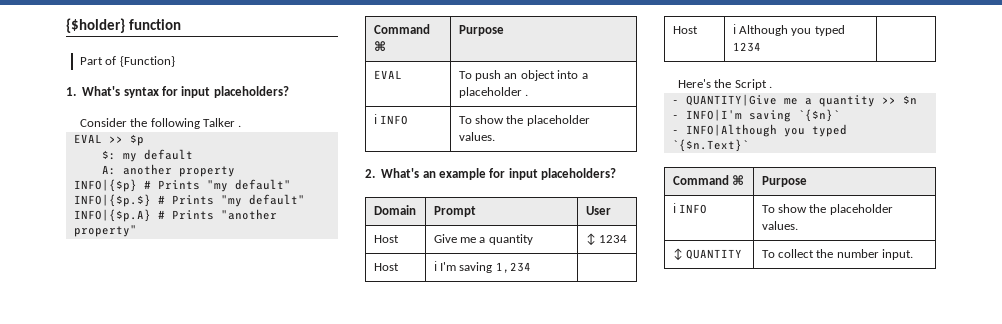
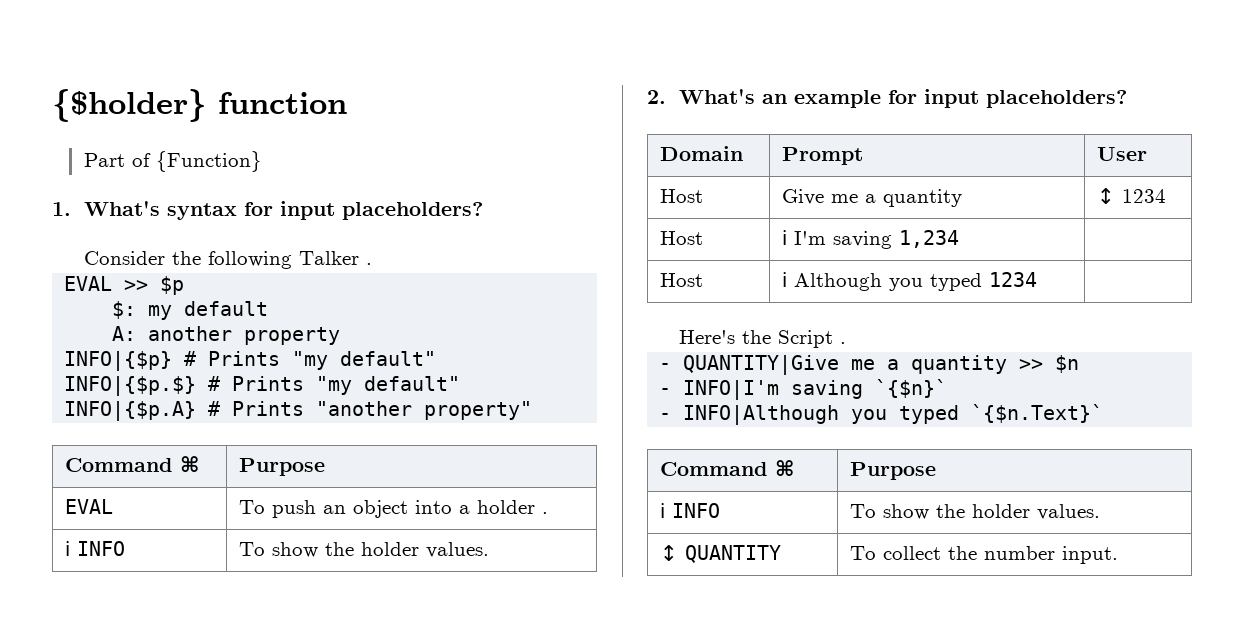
[458,87,522,98] placeholder -> [476,500,535,514] holder
[526,115,590,126] placeholder -> [360,542,419,556] holder
[829,204,893,215] placeholder -> [971,504,1030,518] holder

